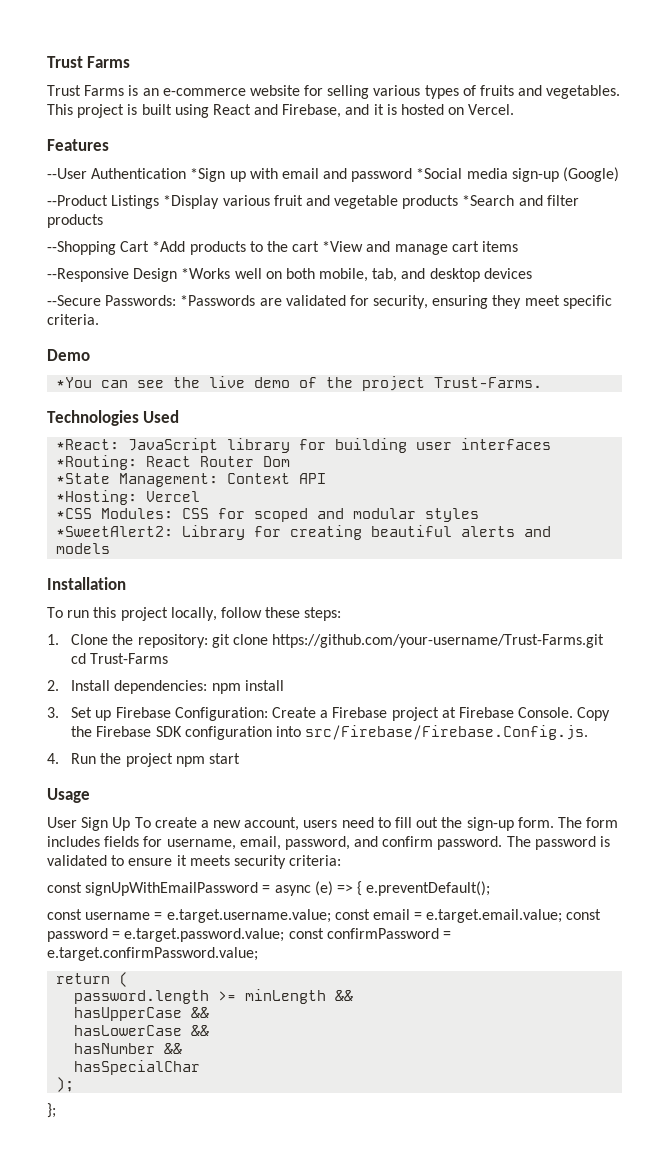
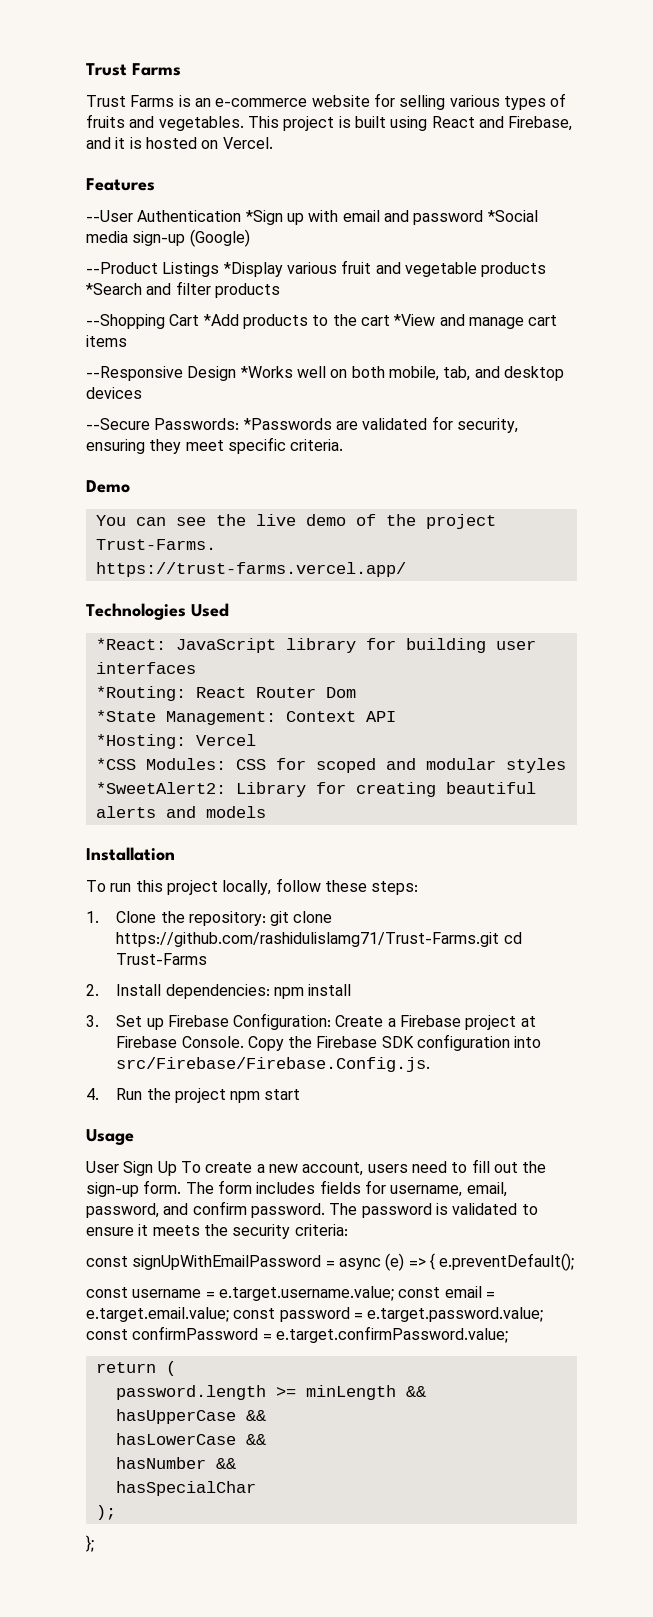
[56,377,93,388] *You -> [95,515,126,526] You
(543, 382) none -> [95,562,406,577] // https://trust-farms.vercel.app/
[272,634,605,648] https://github.com/your-username/Trust-Farms.git -> [116,932,500,947] https://github.com/rashidulislamg71/Trust-Farms.git
(230, 860) none -> [203,1224,228,1236] the

